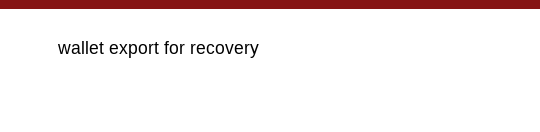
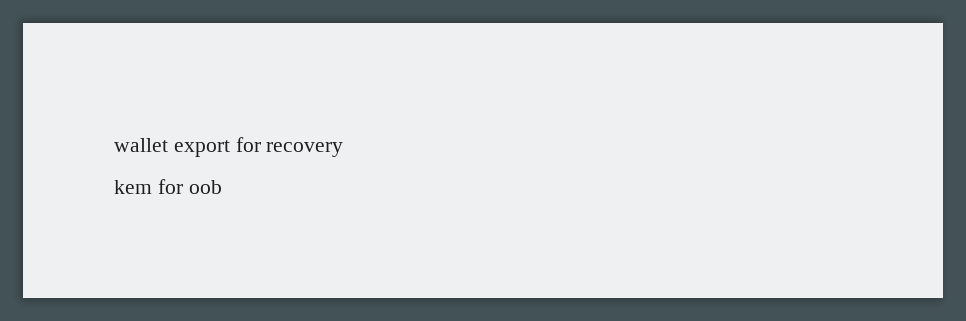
(259, 50) none -> [114,179,222,194] // kem for oob

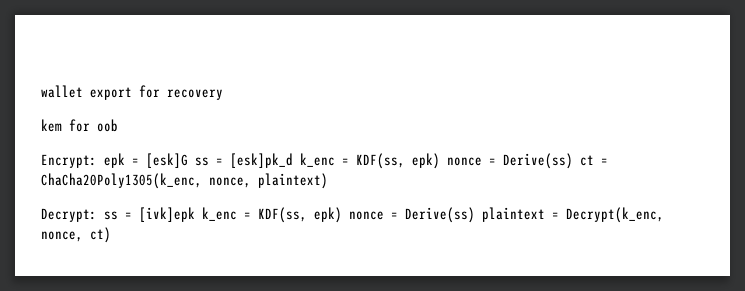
(222, 187) none -> [41,153,608,169] [41,173,328,189] [41,207,664,223] [41,227,111,243] // Encrypt: epk = [esk]G ss = [esk]pk_d k_enc = KDF(ss, epk) nonce = Derive(ss) ct = ChaCha20Poly1305(k_enc, nonce, plaintext) // Decrypt: ss = [ivk]epk k_enc = KDF(ss, epk) nonce = Derive(ss) plaintext = Decrypt(k_enc, nonce, ct)

